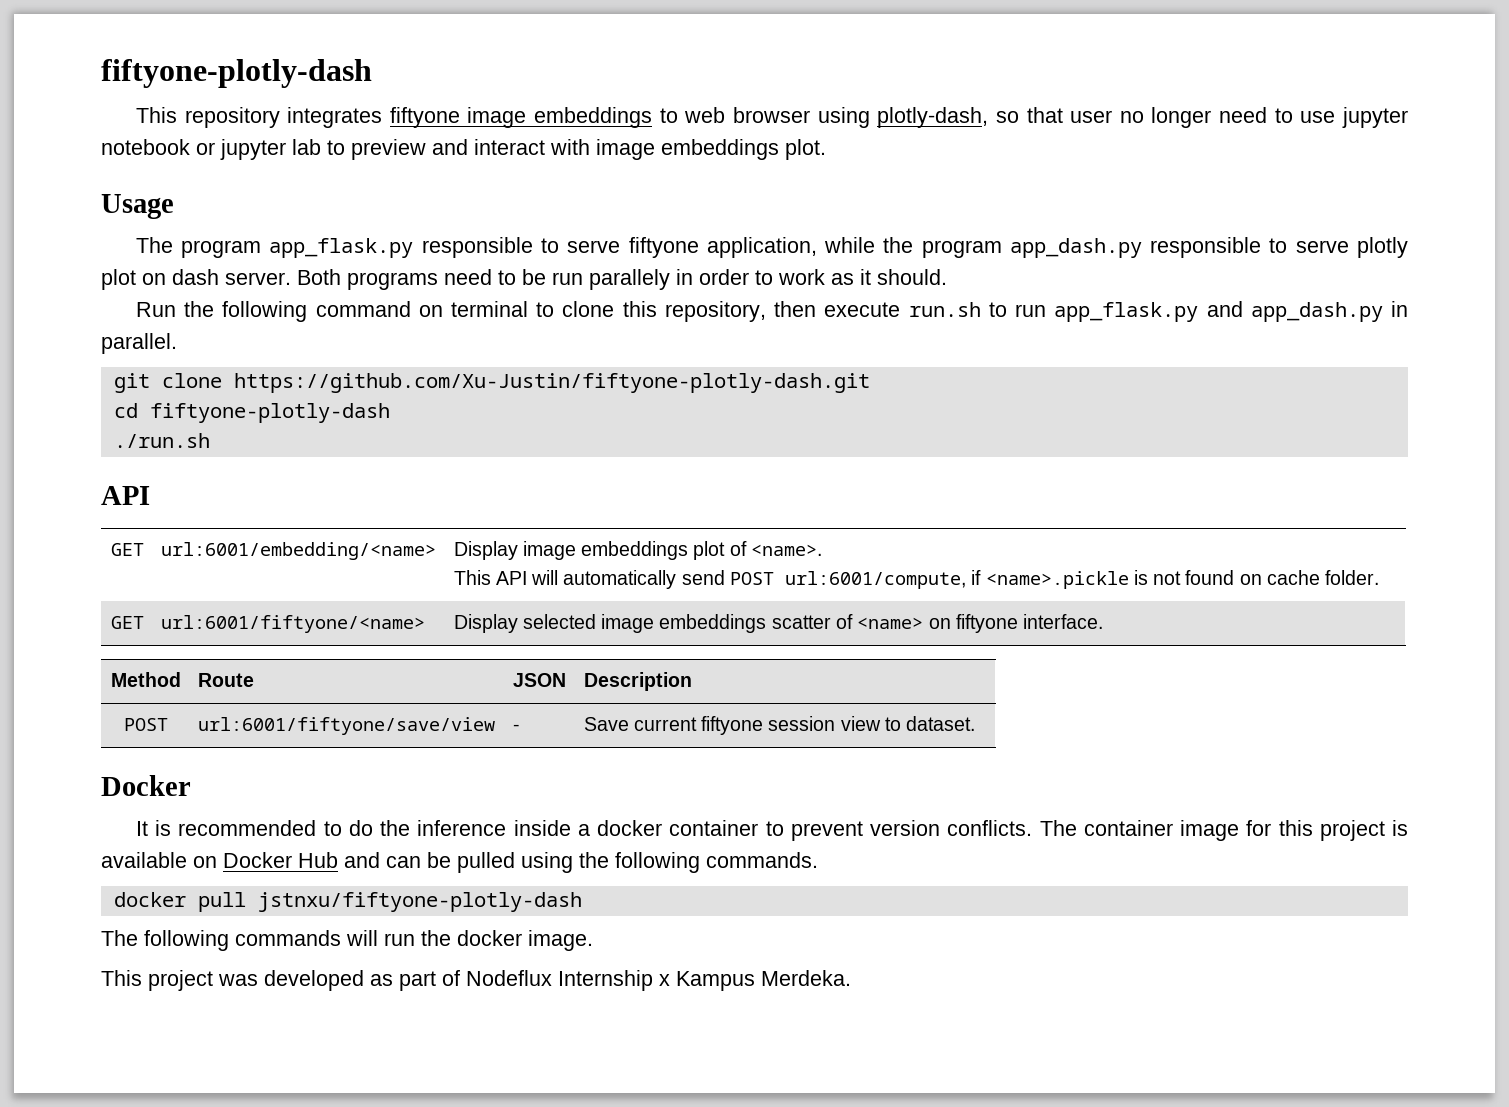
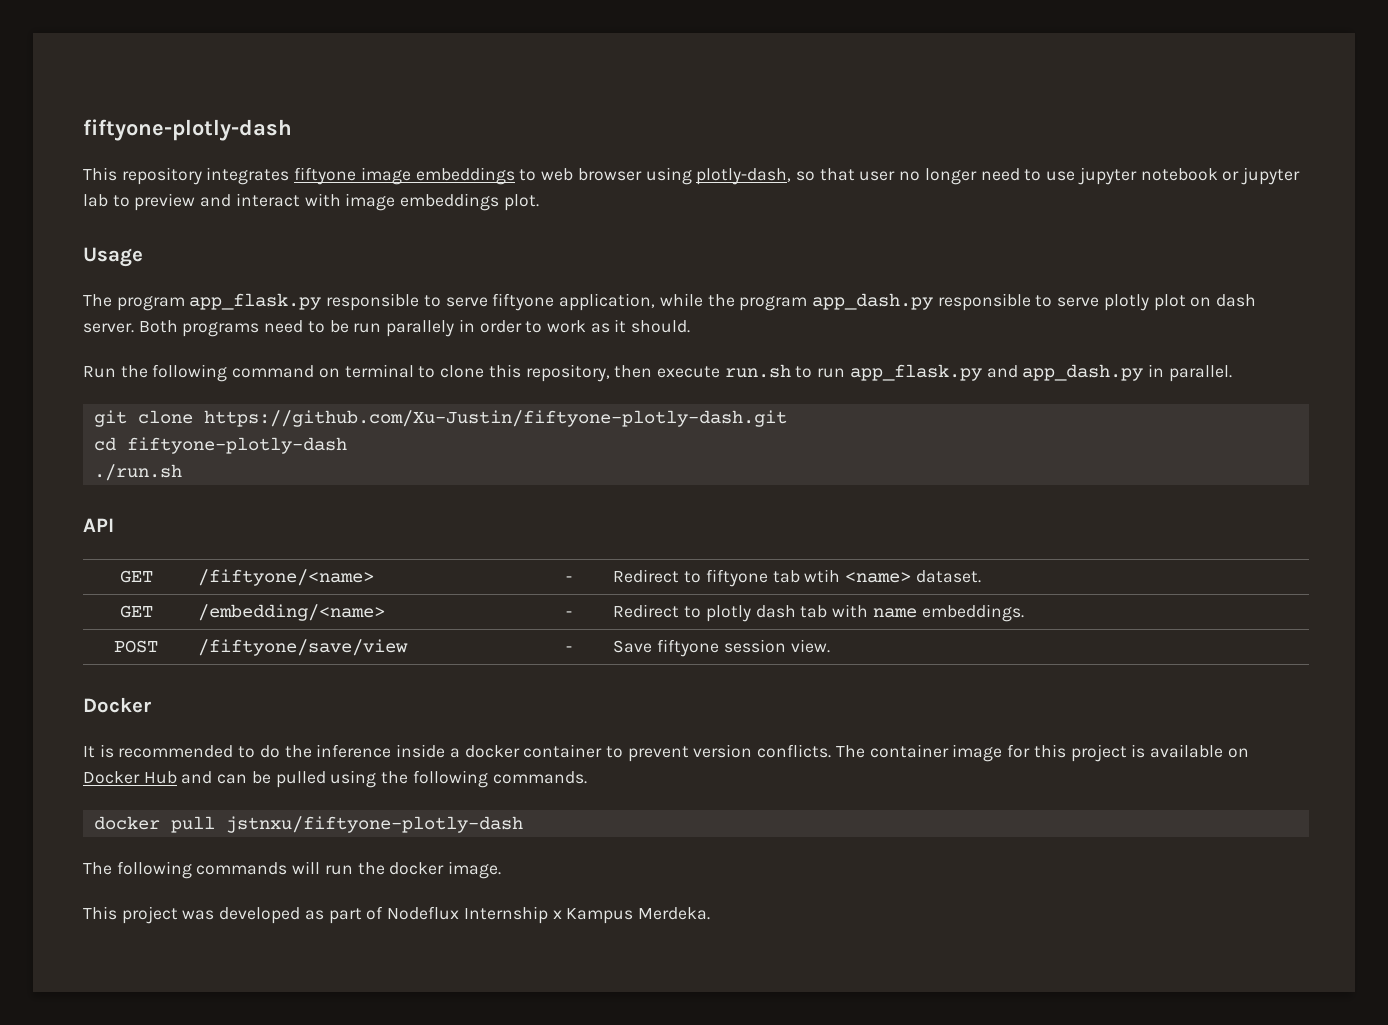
[160,542,436,560] [453,541,822,560] [453,570,1380,589] [110,616,144,629] [160,615,425,633] [453,614,1104,633] [110,672,181,687] [197,673,254,687] [512,673,566,687] [583,672,692,691] url:6001/embedding/<name> | Display image embeddings plot of <name>. // This API will automatically send POST url:6001/compute, if <name>.pickle is not found on cache folder. // GET | url:6001/fiftyone/<name> | Display selected image embeddings scatter of <name> on fiftyone interface. // Method | Route | JSON | Description -> [198,569,375,586] [566,576,573,582] [613,569,981,587] [119,605,153,618] [198,604,386,621] [566,611,573,617] [613,604,1024,622] /fiftyone/<name> | - | Redirect to fiftyone tab wtih <name> dataset. // GET | /embedding/<name> | - | Redirect to plotly dash tab with name embeddings.
[197,717,495,735] url:6001/fiftyone/save/view -> [198,639,409,656] /fiftyone/save/view
[633,717,697,731] current -> (653, 646) none
[840,716,976,731] view to dataset. -> [790,639,830,653] view.

